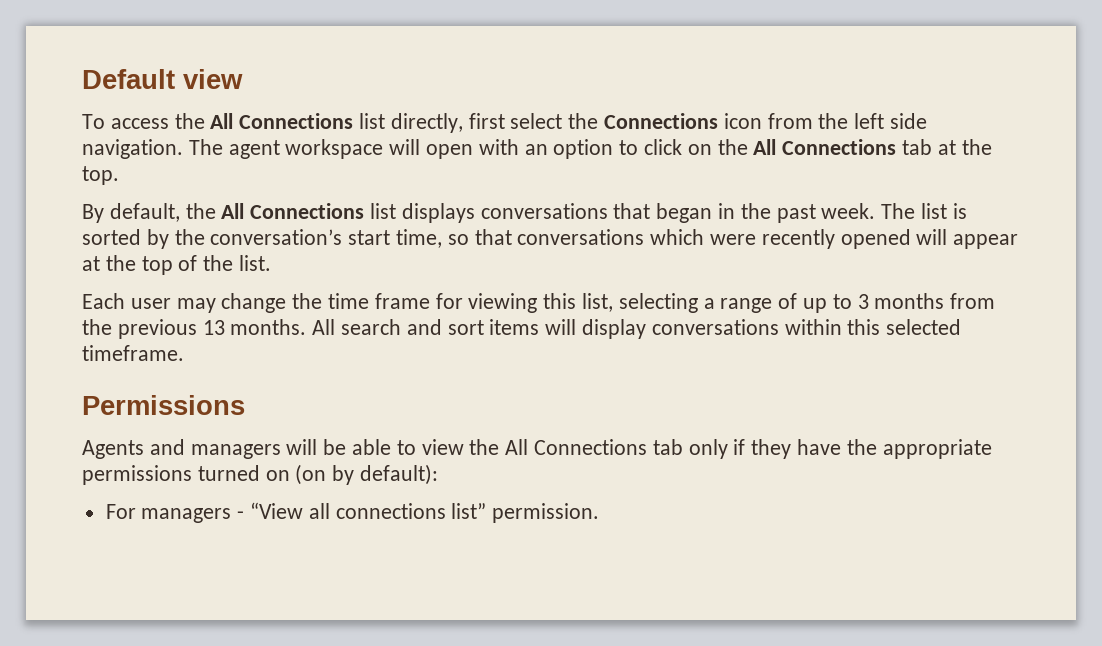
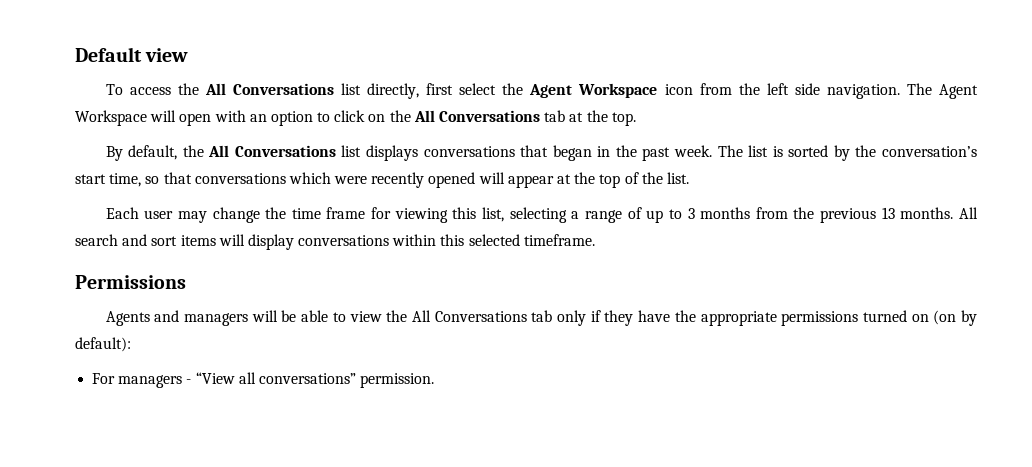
[239,113,354,129] Connections -> [232,83,334,95] Conversations
[604,113,719,129] Connections -> [529,83,658,98] Agent Workspace
[228,139,384,159] agent workspace -> [939,84,978,99] [75,110,147,126] Agent Workspace
[782,139,897,155] Connections -> [439,110,541,122] Conversations
[250,203,365,219] Connections -> [234,145,336,157] Conversations
[534,439,648,455] Connections -> [434,311,527,322] Conversations
[335,503,487,519] connections list” -> [258,373,356,384] conversations”

